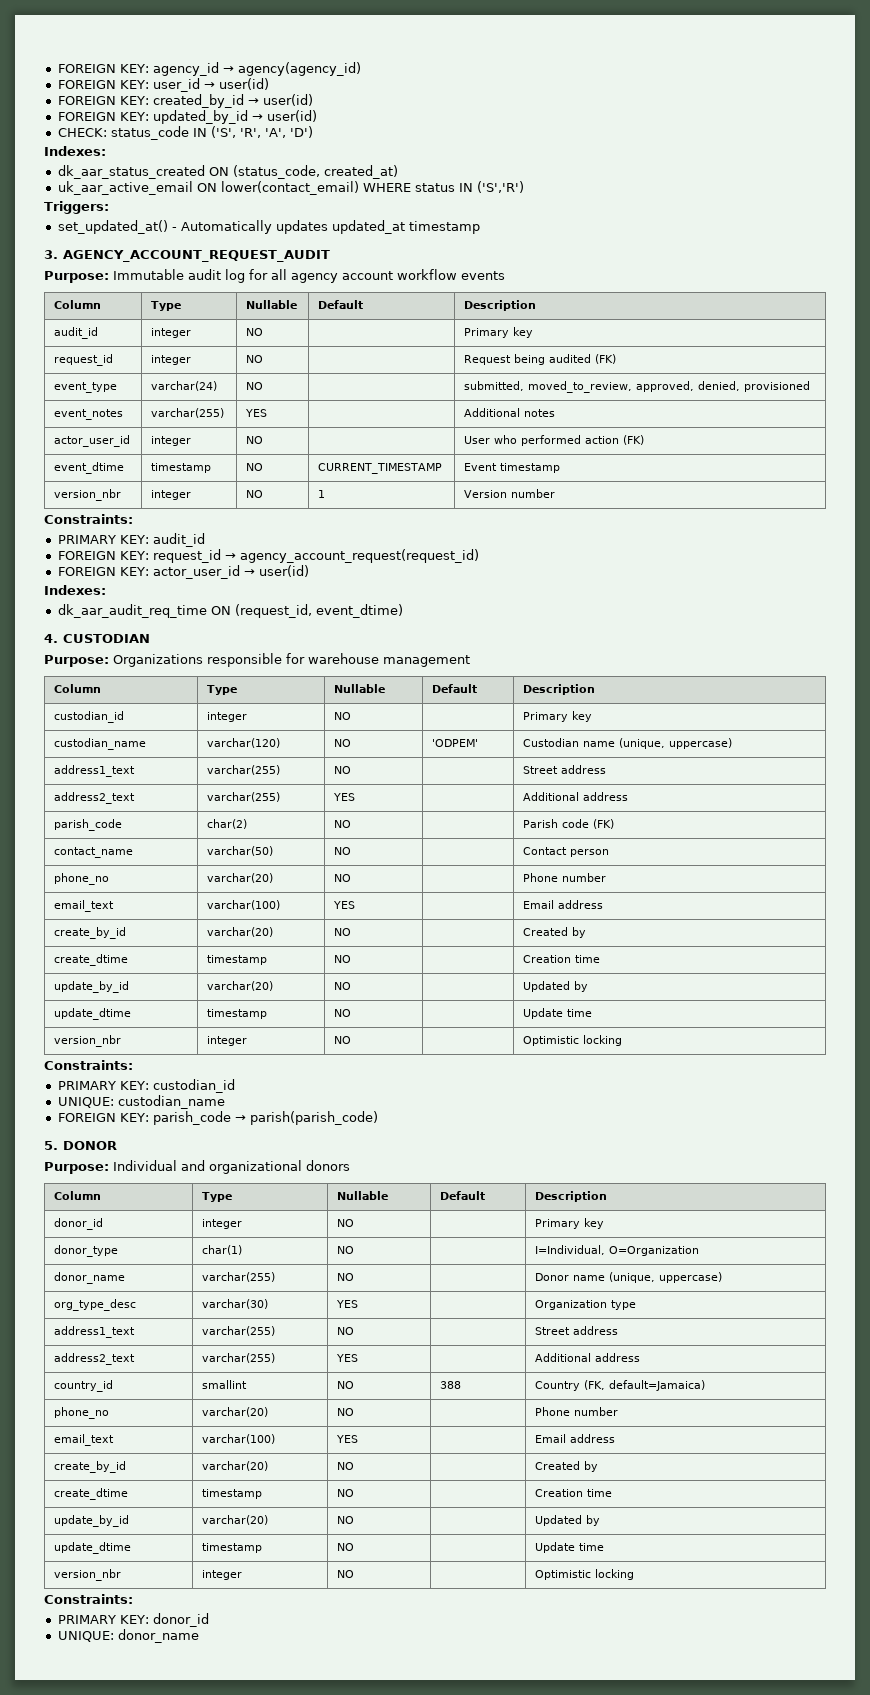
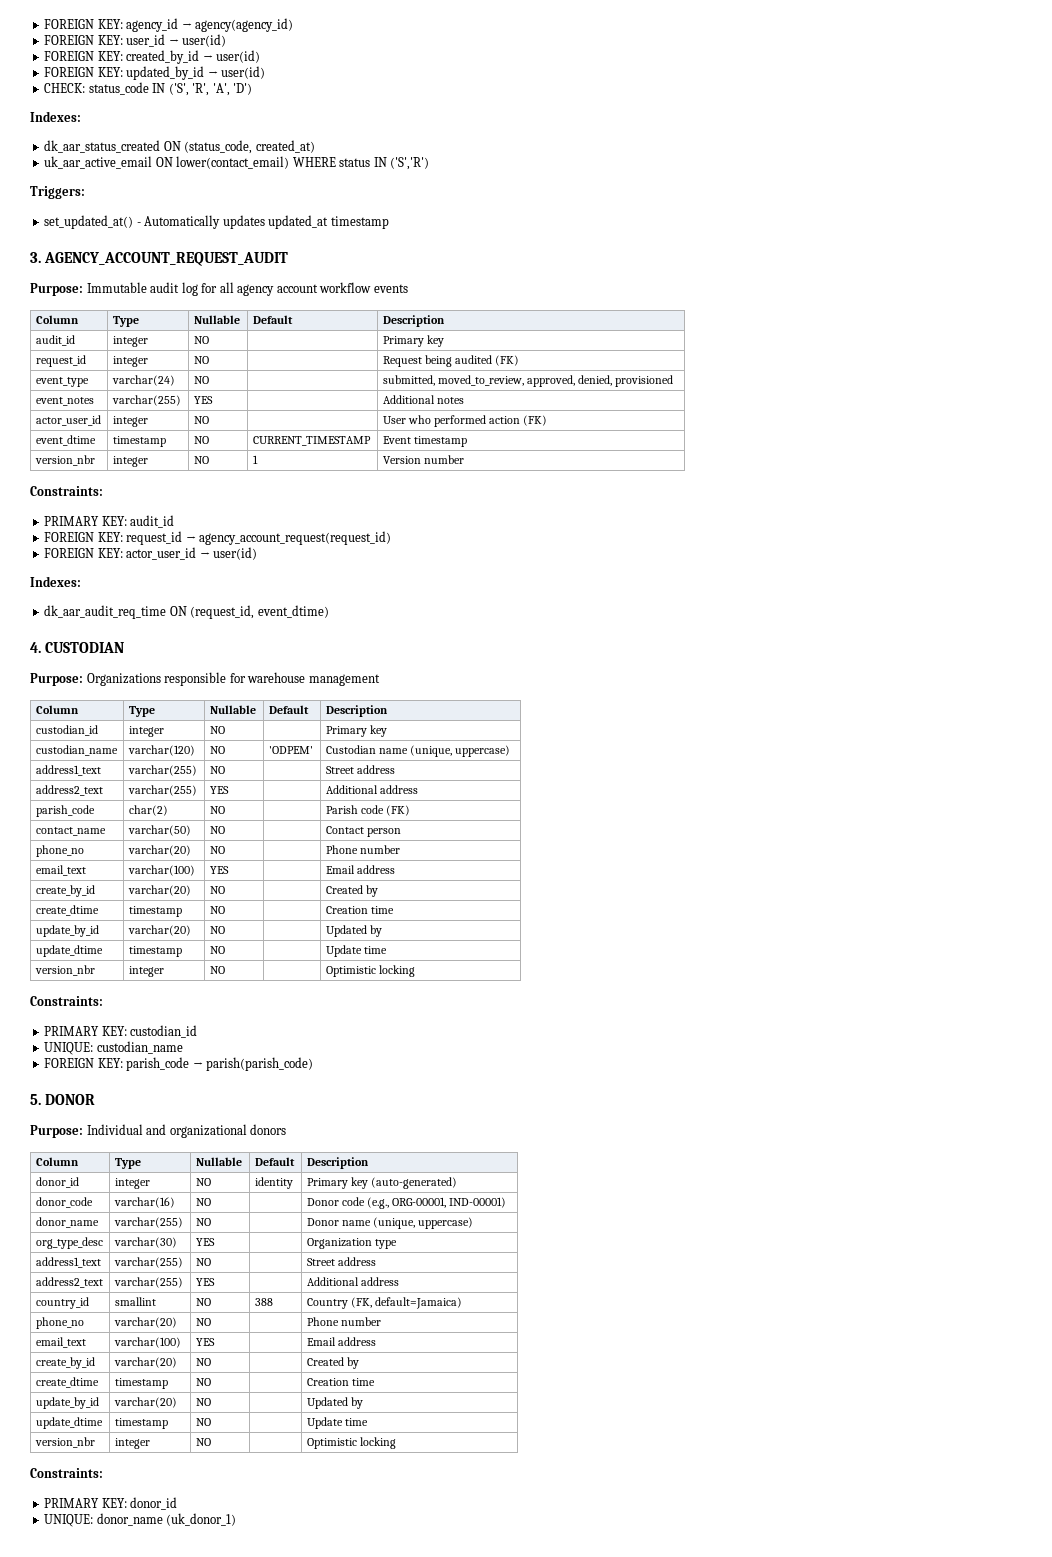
[534,1218,604,1229] [53,1245,118,1257] [201,1245,242,1255] [336,1246,354,1254] [534,1245,699,1256] | Primary key // donor_type | char(1) | NO | | I=Individual, O=Organization -> [254,1177,293,1189] [306,1177,458,1189] [35,1197,93,1208] [113,1197,175,1208] [195,1198,211,1206] [306,1197,507,1209] identity | Primary key (auto-generated) // donor_code | varchar(16) | NO | | Donor code (e.g., ORG-00001, IND-00001)
(199, 1636) none -> [166,1513,237,1526] (uk_donor_1)

